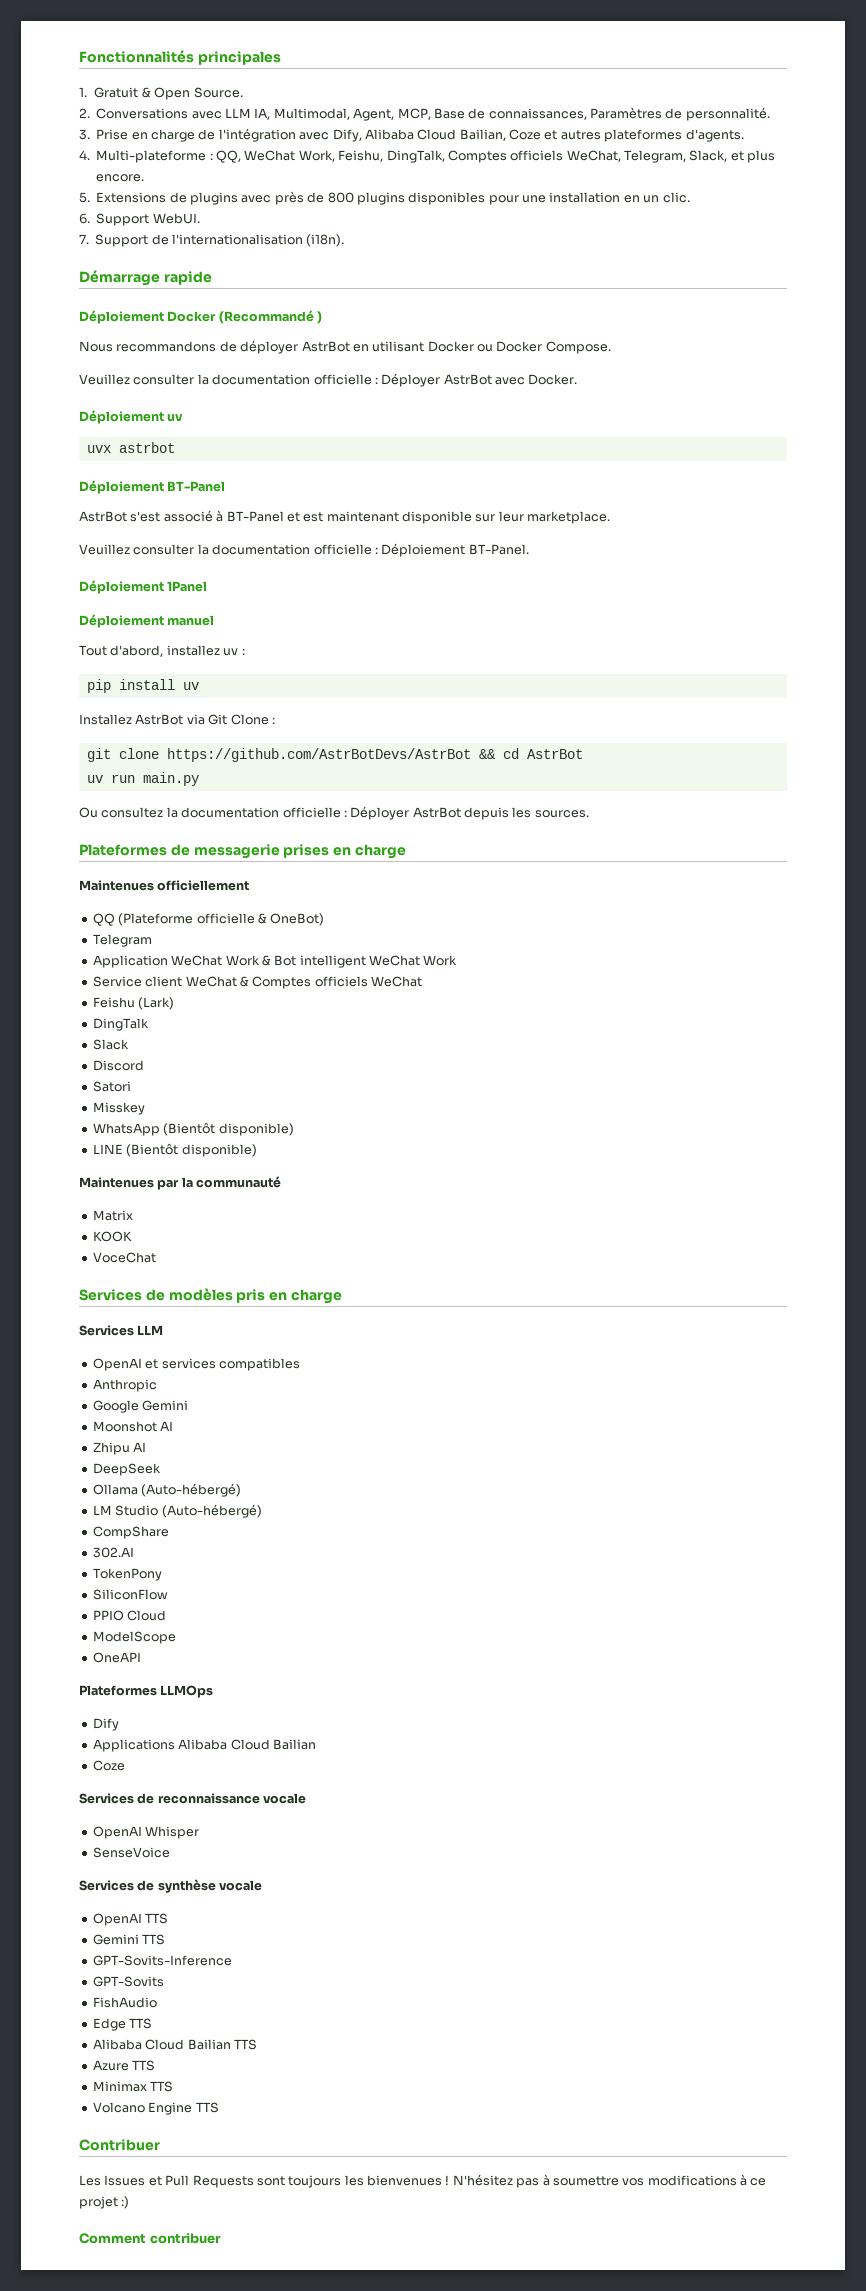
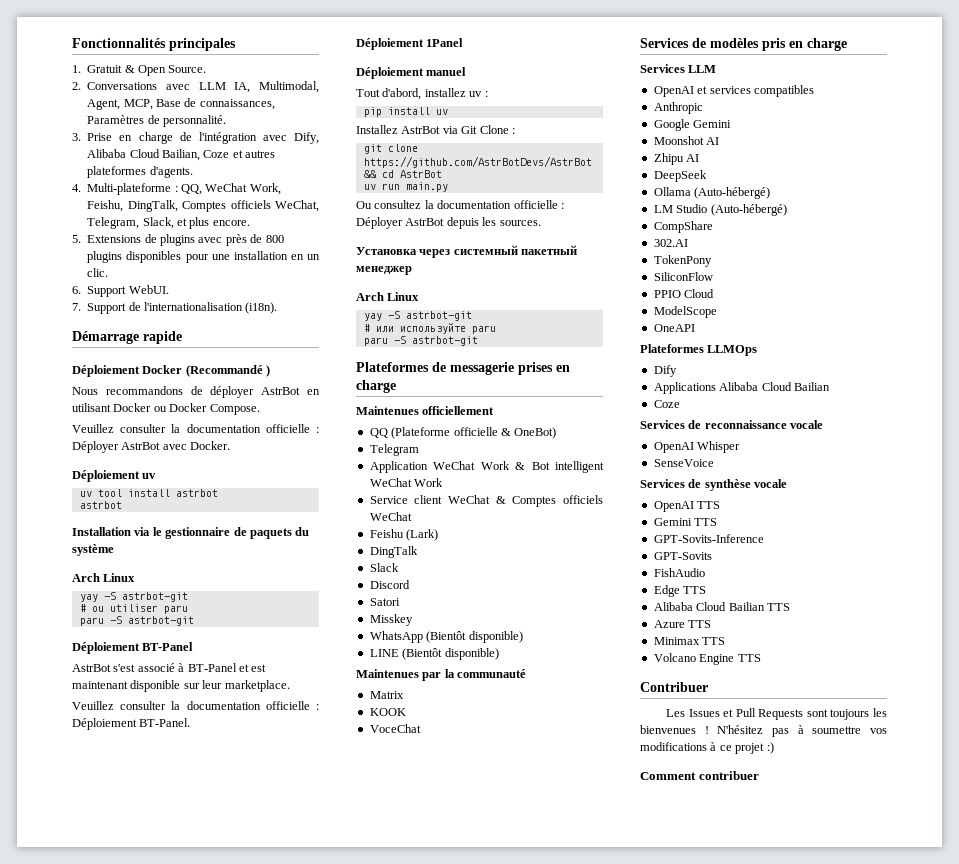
[86,442,175,453] uvx astrbot -> [79,489,218,497] [79,501,122,509] [72,527,310,539] [72,544,114,556] [72,573,136,582] [79,592,188,602] [79,604,188,614] [79,616,194,626] uv tool install astrbot // astrbot // Installation via le gestionnaire de paquets du système // Arch Linux // yay -S astrbot-git // # ou utiliser paru // paru -S astrbot-git
(589, 814) none -> [356,245,578,258] [356,266,412,275] [356,292,420,301] [363,311,472,321] [363,323,496,334] [363,336,478,346] // Установка через системный пакетный менеджер // Arch Linux // yay -S astrbot-git // # или используйте paru // paru -S astrbot-git

